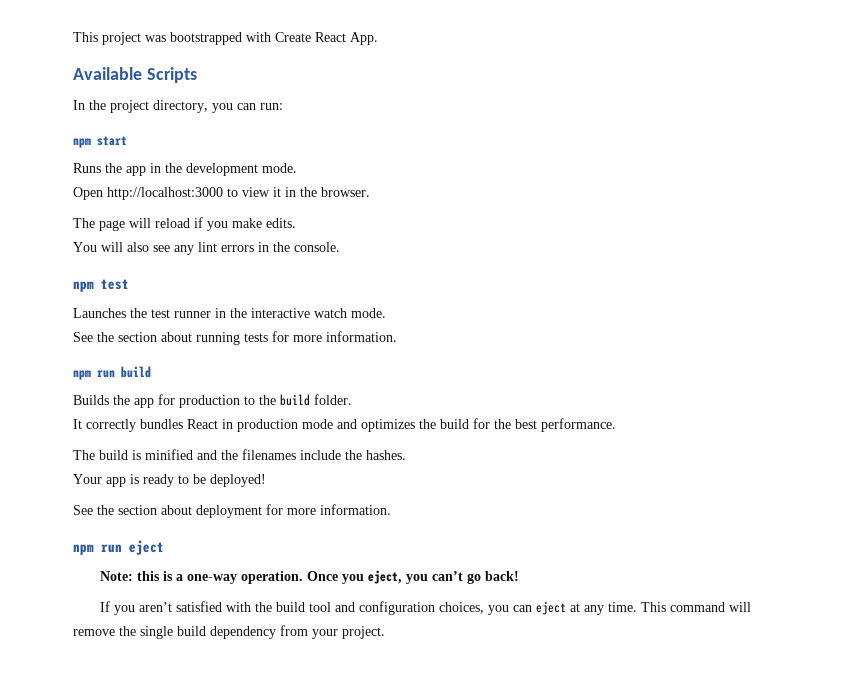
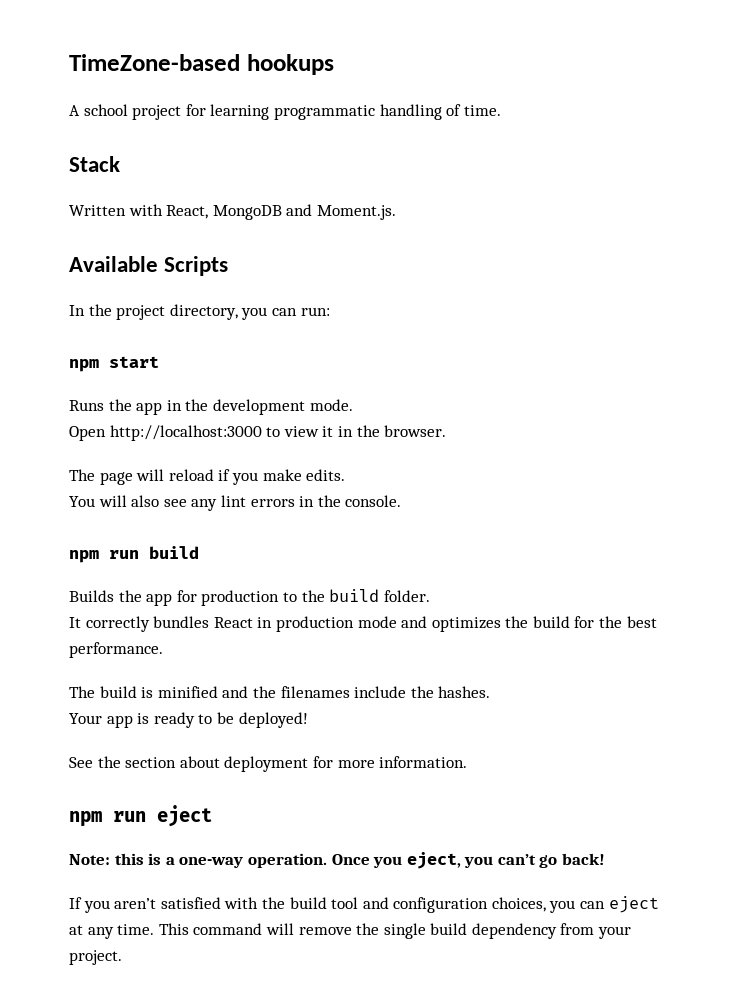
[73,32,378,45] This project was bootstrapped with Create React App. -> [69,54,334,75] [69,104,501,120] [69,156,120,172] [69,204,396,220] TimeZone-based hookups // A school project for learning programmatic handling of time. // Stack // Written with React, MongoDB and Moment.js.
[73,279,129,292] [73,308,386,318] [73,331,397,345] // npm test // Launches the test runner in the interactive watch mode. // See the section about running tests for more information. -> (402, 501) none

